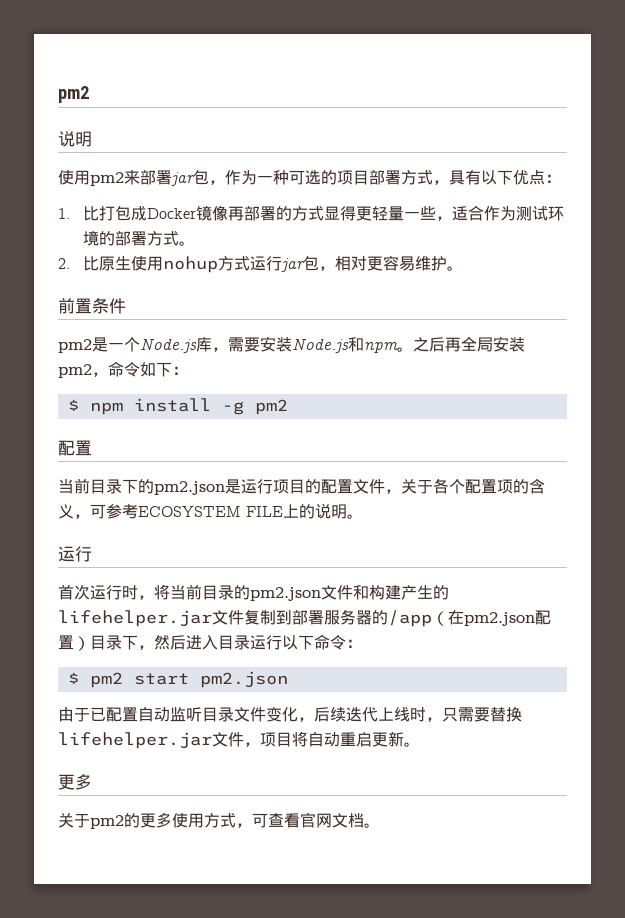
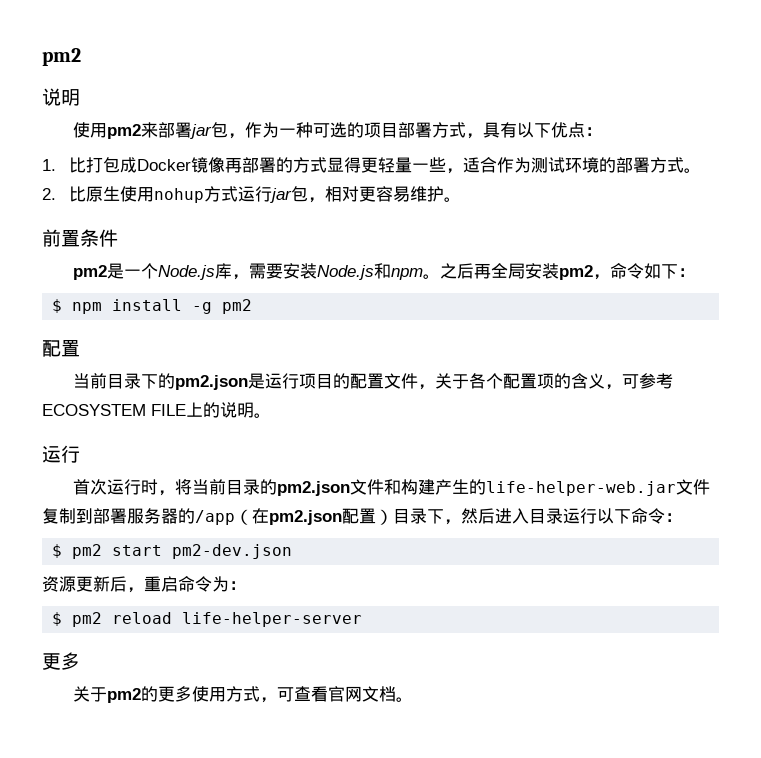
[58,610,212,627] lifehelper.jar -> [485,481,676,496] life-helper-web.jar
[199,671,288,688] [58,707,522,722] [58,731,420,749] pm2.json // 由于已配置自动监听目录文件变化，后续迭代上线时，只需要替换lifehelper.jar文件，项目将自动重启更新。 -> [172,544,293,559] [42,576,246,593] [52,612,363,627] pm2-dev.json // 资源更新后，重启命令为： // $ pm2 reload life-helper-server

